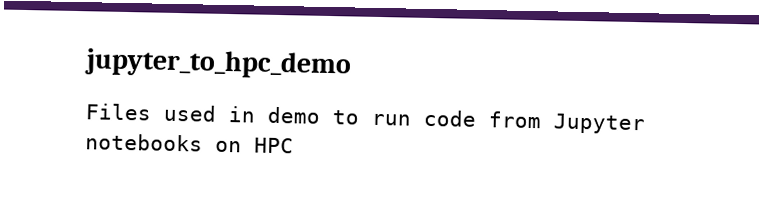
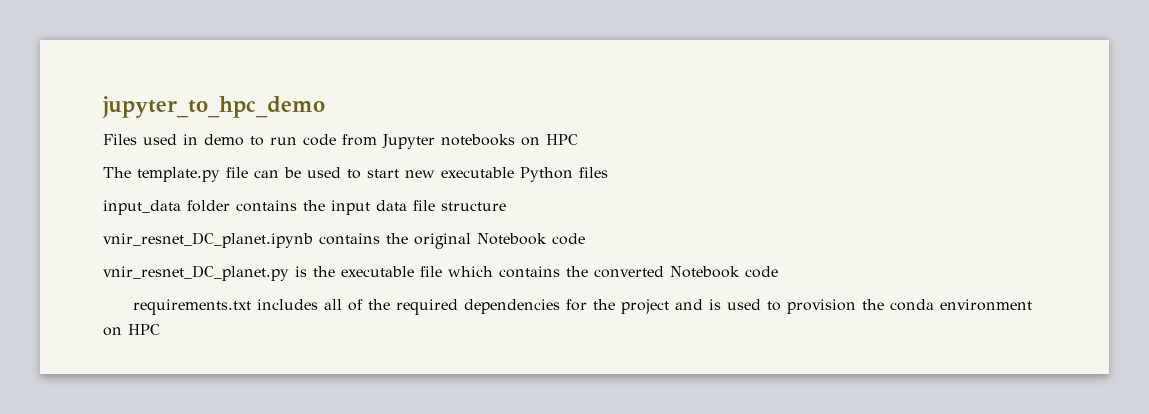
(294, 145) none -> [103,167,608,182] [103,200,506,215] [103,232,585,249] [103,265,778,281] [132,299,1032,315] [103,324,160,336] // The template.py file can be used to start new executable Python files // input_data folder contains the input data file structure // vnir_resnet_DC_planet.ipynb contains the original Notebook code // vnir_resnet_DC_planet.py is the executable file which contains the converted Notebook code // requirements.txt includes all of the required dependencies for the project and is used to provision the conda environment on HPC

